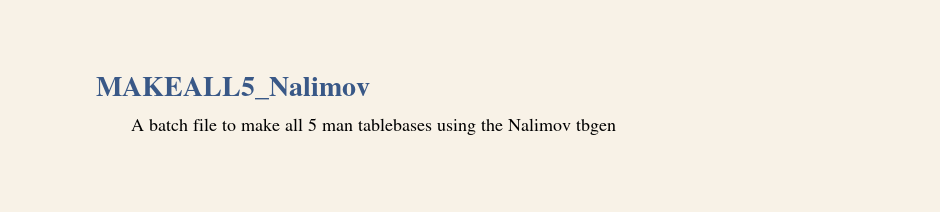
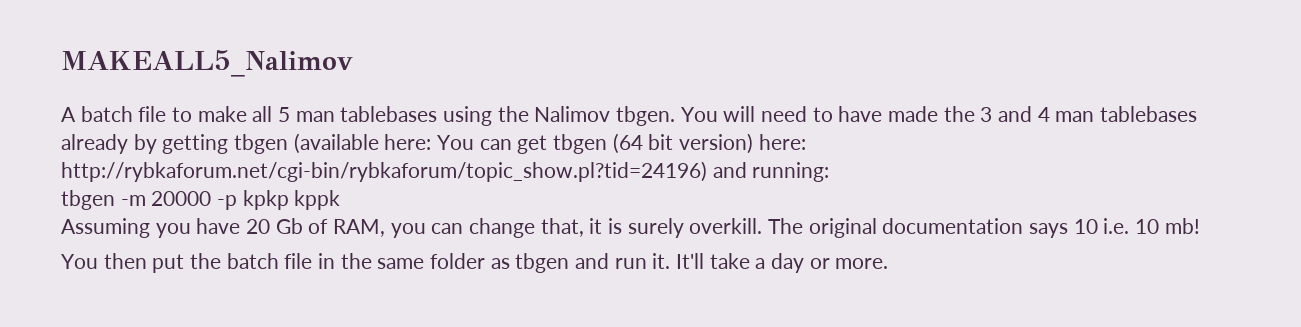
[576,119,617,135] tbgen -> [616,106,1198,126] [61,133,806,154] [61,161,830,182] [61,190,341,210] [61,218,1200,238] [61,253,889,273] tbgen. You will need to have made the 3 and 4 man tablebases already by getting tbgen (available here: You can get tbgen (64 bit version) here: http://rybkaforum.net/cgi-bin/rybkaforum/topic_show.pl?tid=24196) and running: // tbgen -m 20000 -p kpkp kppk // Assuming you have 20 Gb of RAM, you can change that, it is surely overkill. The original documentation says 10 i.e. 10 mb! // You then put the batch file in the same folder as tbgen and run it. It'll take a day or more.

